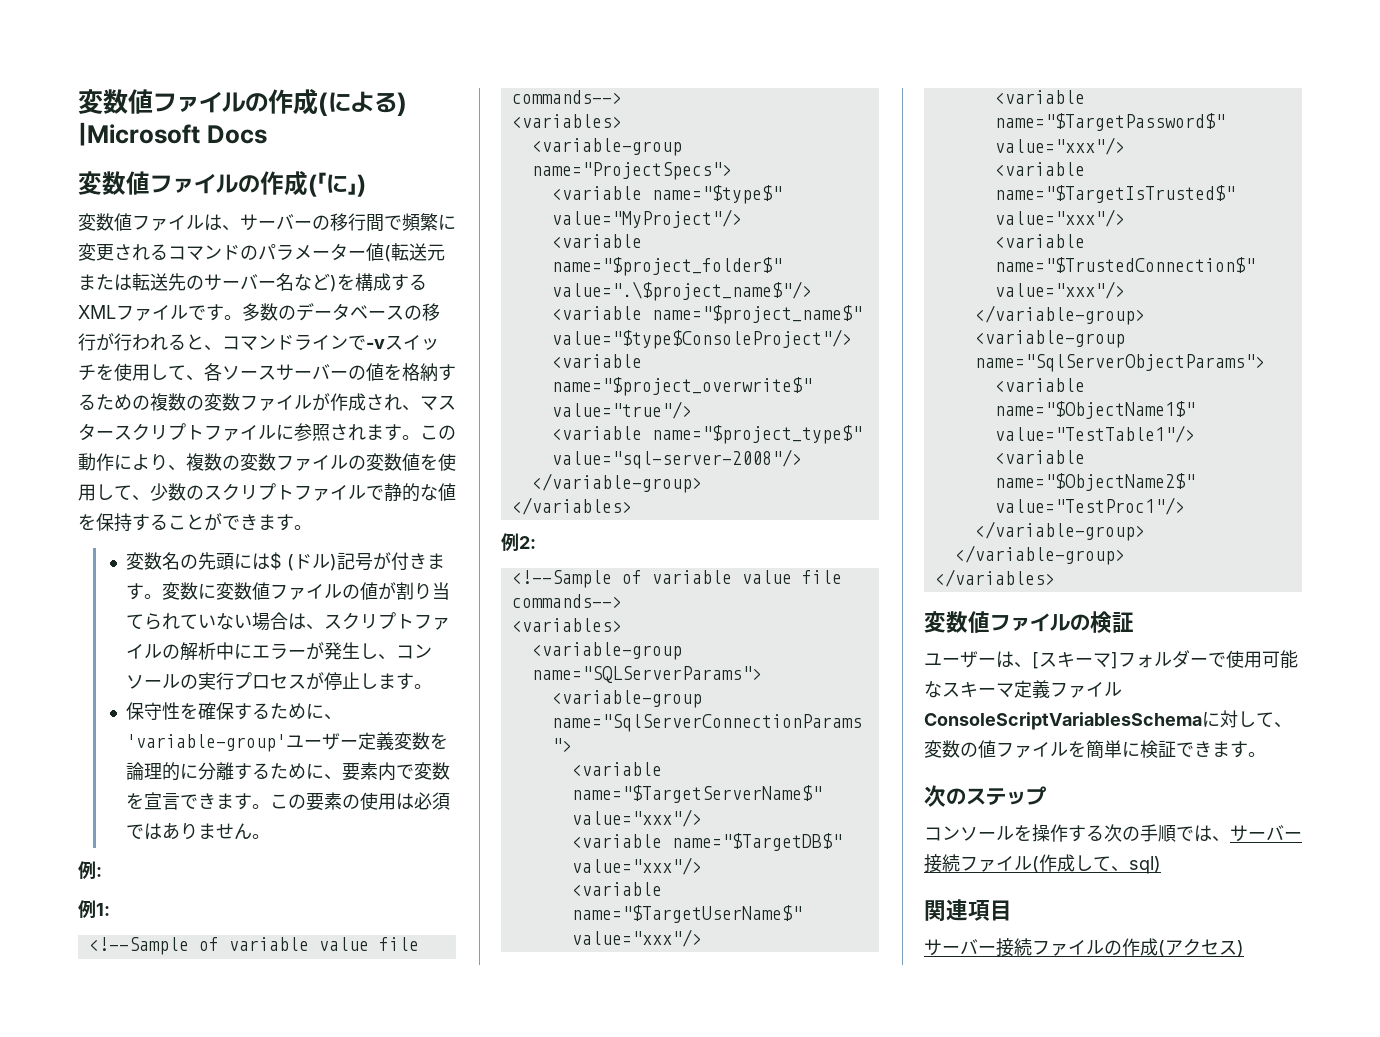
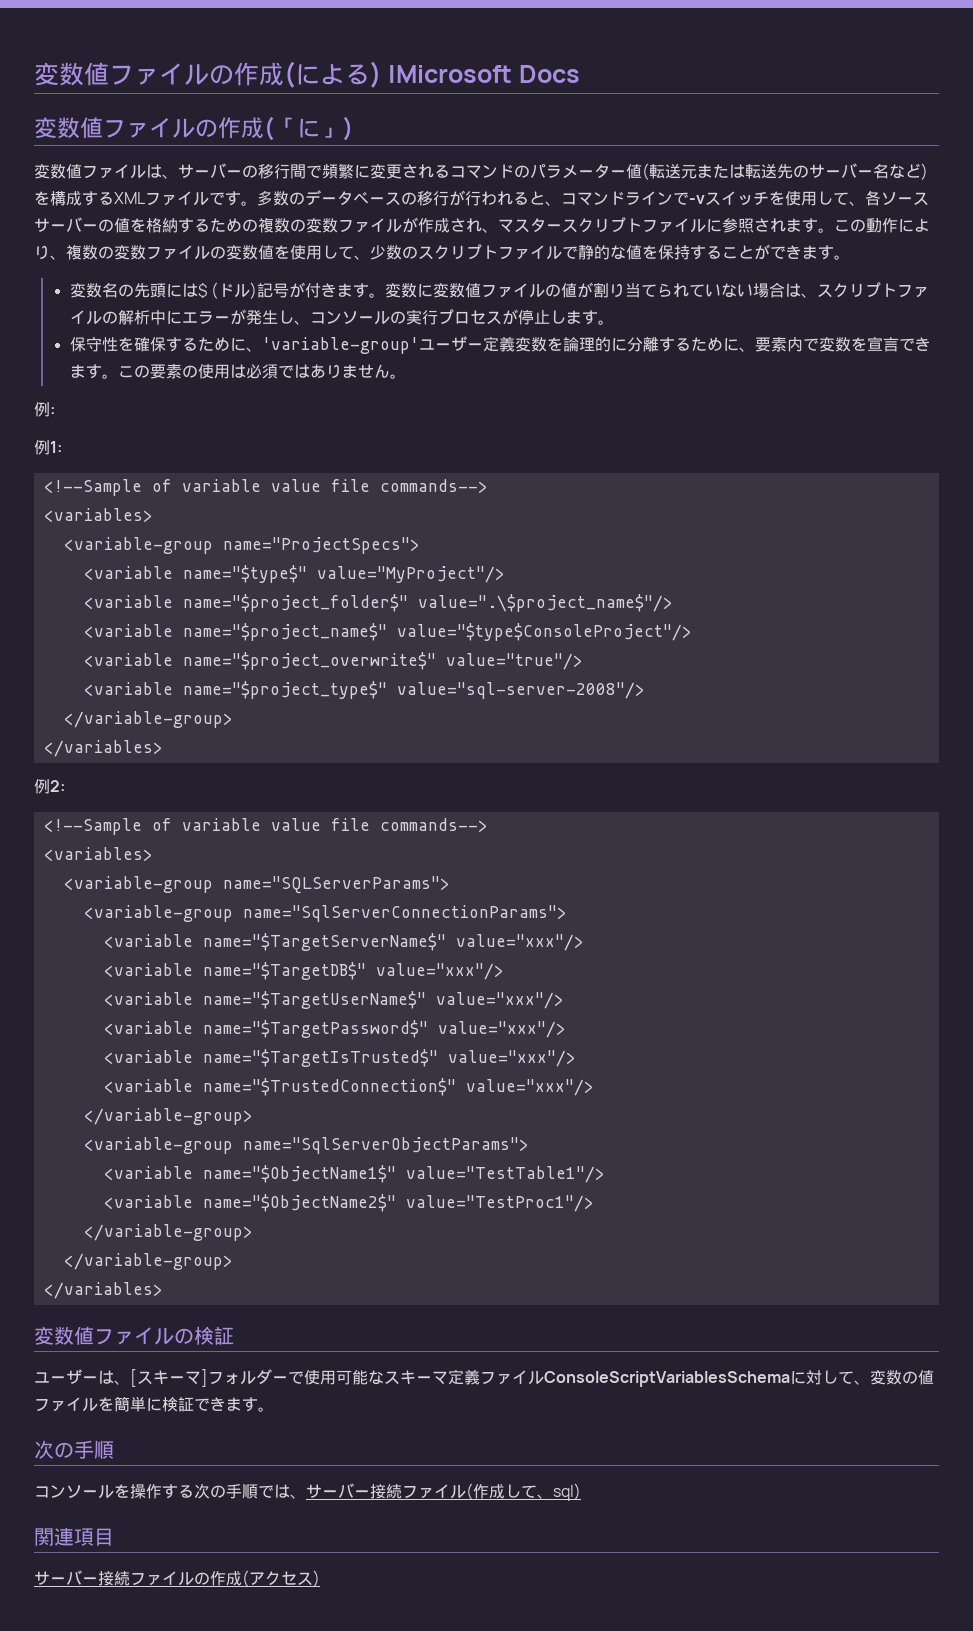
[966,786,1047,805] ステップ -> [74,1440,114,1459] 手順

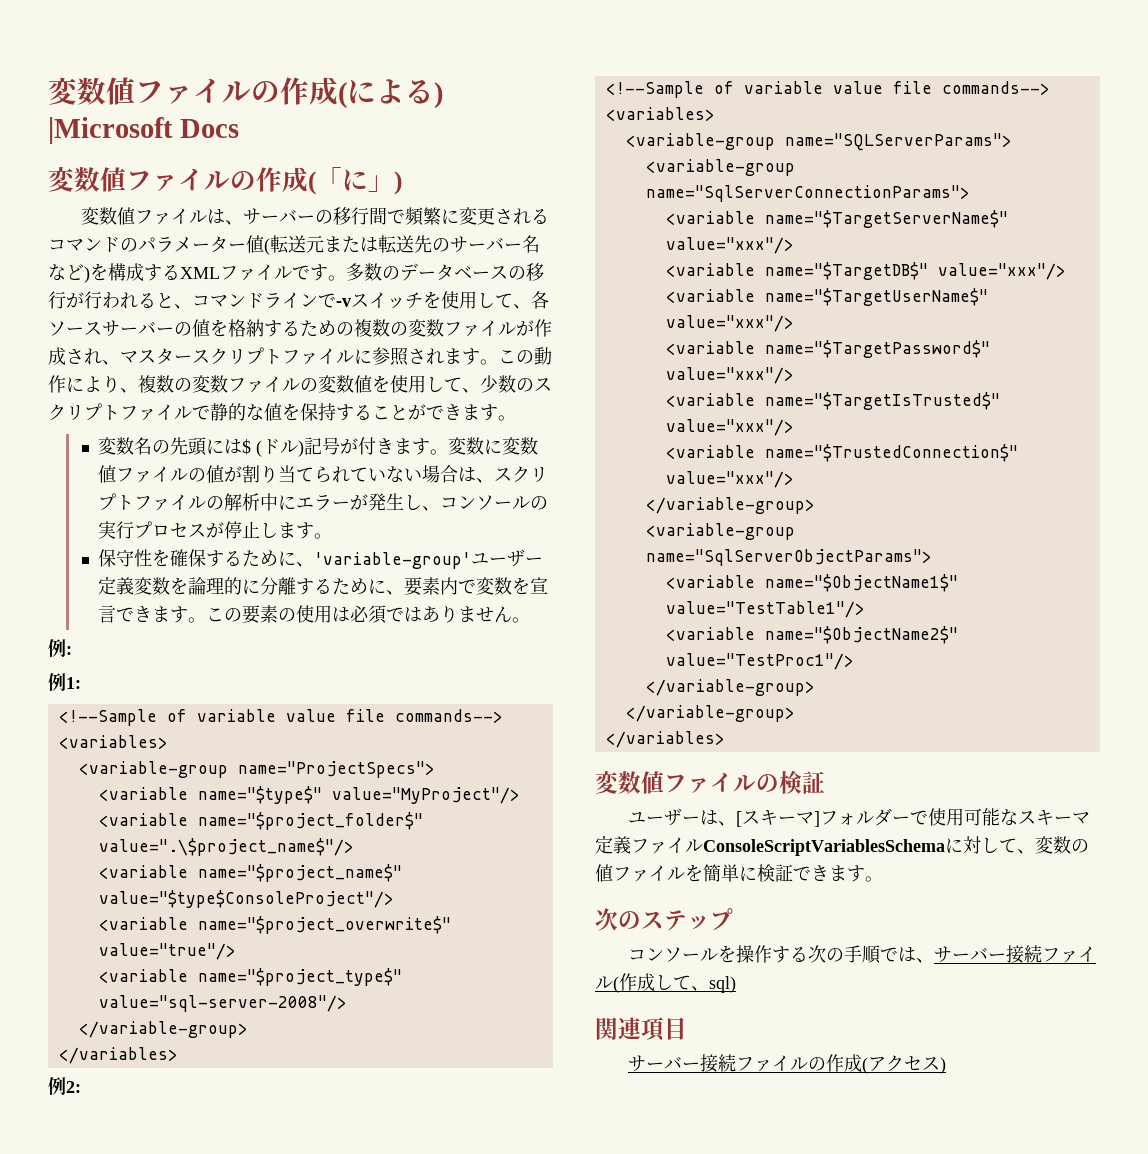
[74,1440,114,1459] 手順 -> [641,908,733,931] ステップ

